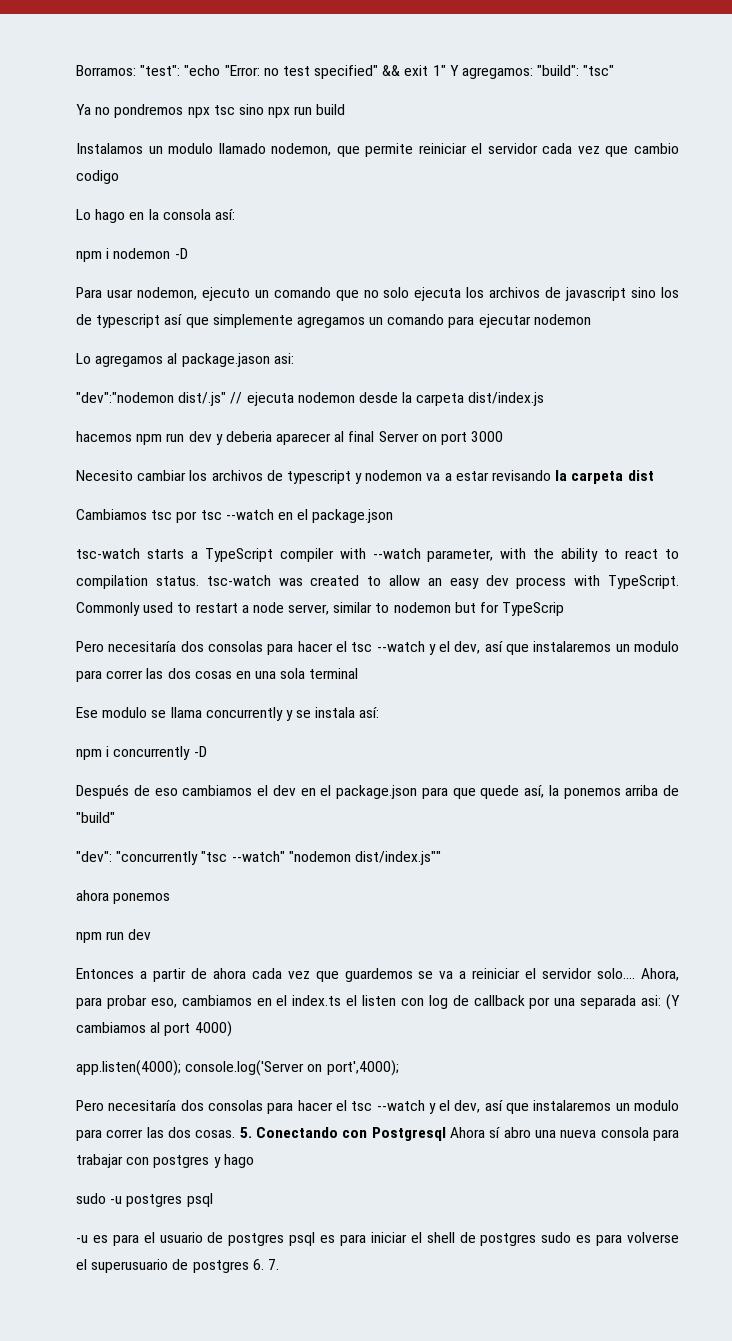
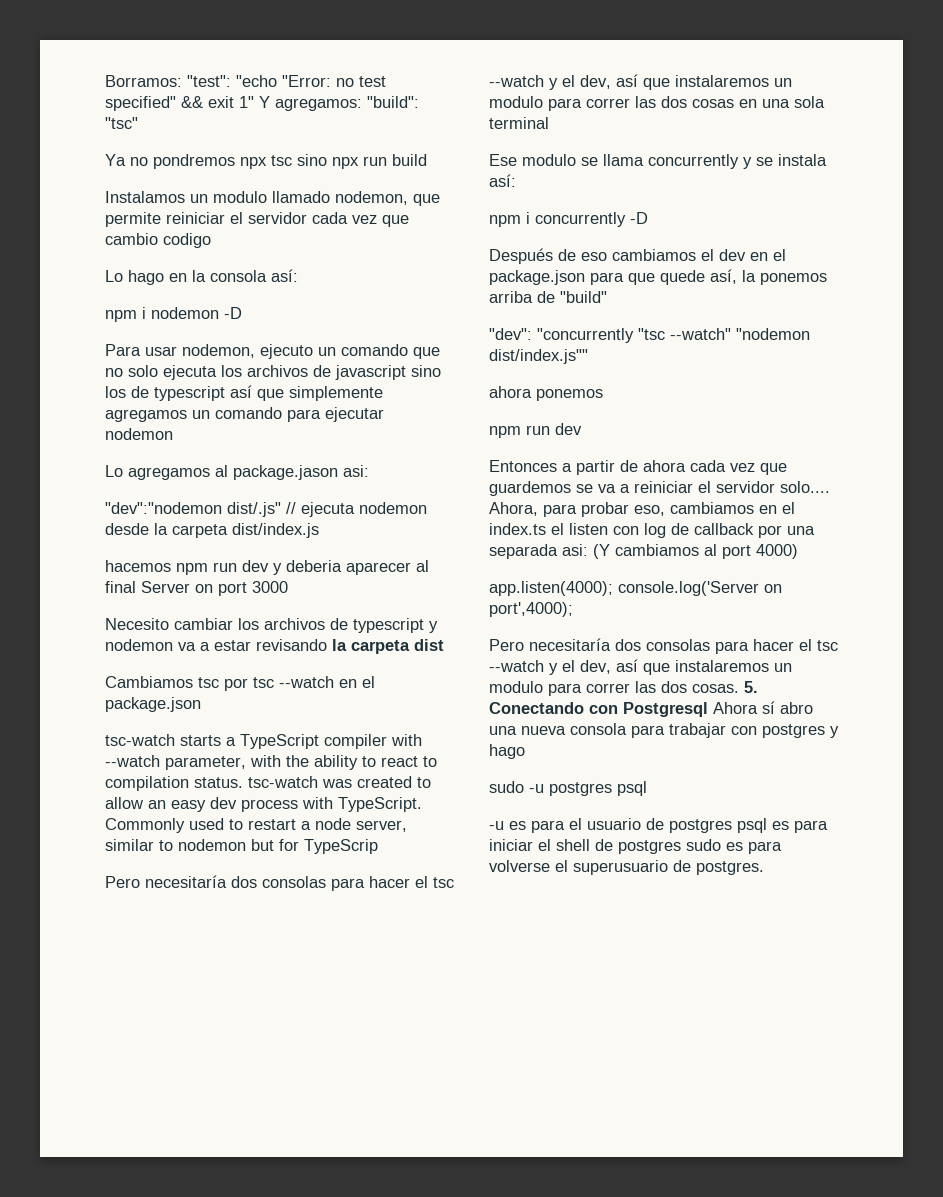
[192,1259,279,1273] postgres 6. 7. -> [696,861,764,875] postgres.

